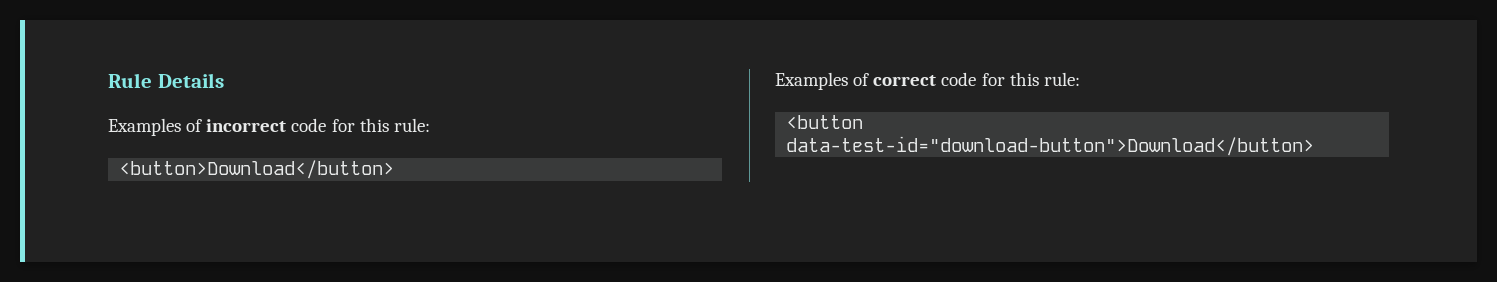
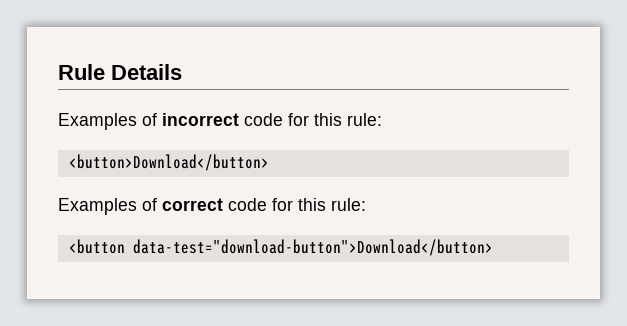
[786,136,1315,156] data-test-id="download-button">Download</button> -> [132,239,493,256] data-test="download-button">Download</button>

